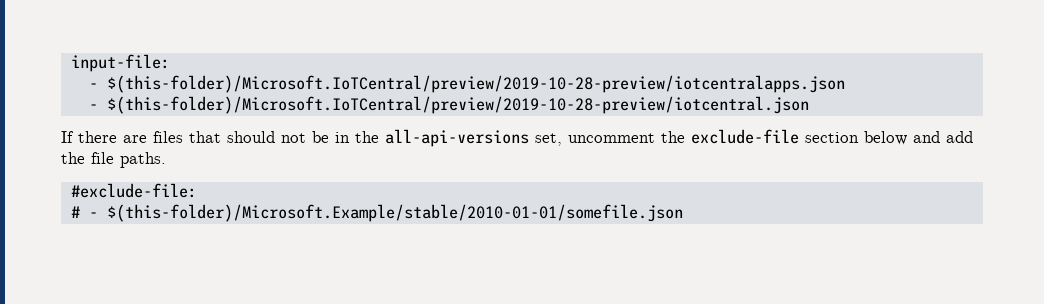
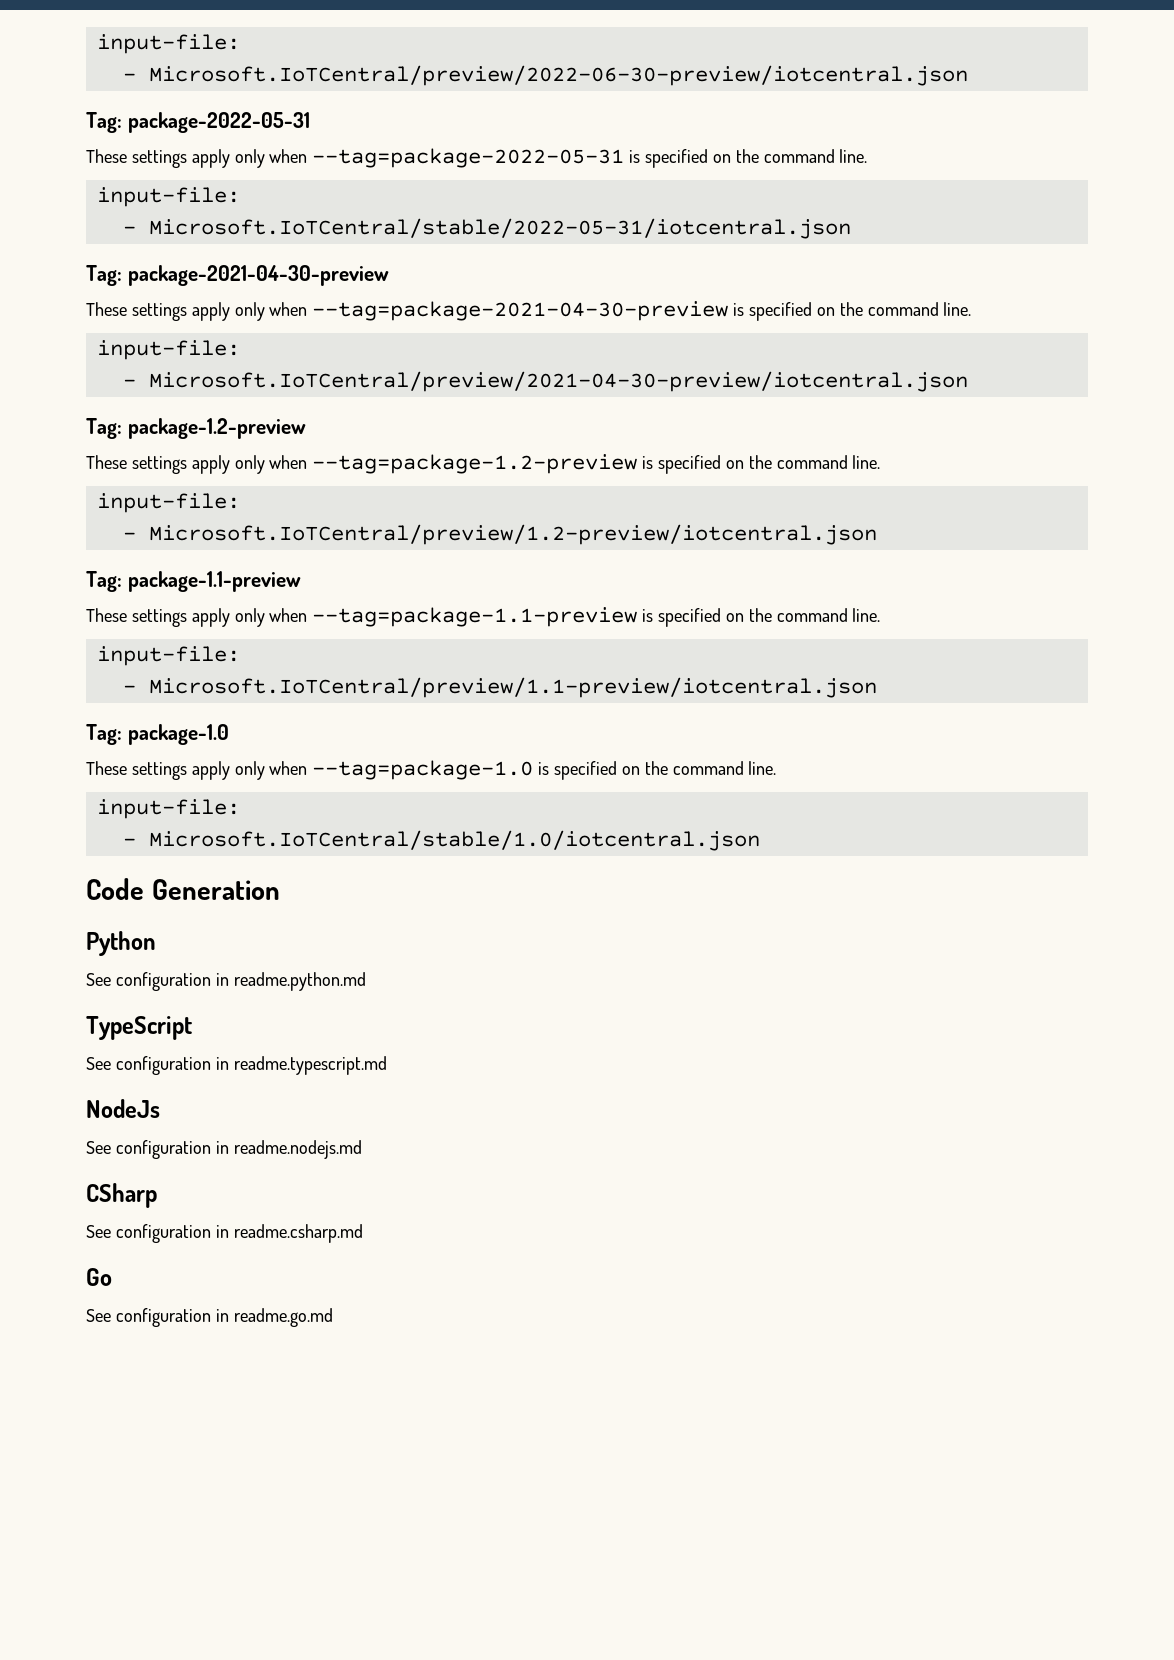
[70,54,170,72] [88,75,845,93] [88,96,809,114] [61,129,973,147] [61,152,166,168] [70,183,197,198] [70,204,683,222] input-file: // - $(this-folder)/Microsoft.IoTCentral/preview/2019-10-28-preview/iotcentralapps.json // - $(this-folder)/Microsoft.IoTCentral/preview/2019-10-28-preview/iotcentral.json // If there are files that should not be in the all-api-versions set, uncomment the exclude-file section below and add the file paths. // #exclude-file: // # - $(this-folder)/Microsoft.Example/stable/2010-01-01/somefile.json -> [96,34,240,54] [122,65,968,86] [86,112,310,133] [86,148,868,168] [96,187,240,207] [122,218,851,239] [86,265,389,286] [86,301,972,321] [96,340,240,360] [122,371,968,392] [86,418,306,439] [86,454,881,474] [96,493,240,513] [122,524,877,545] [86,571,301,592] [86,607,881,627] [96,646,240,666] [122,677,877,698] [86,724,229,745] [86,760,777,780] [96,799,240,819] [122,830,760,851] [86,878,280,900] [86,931,156,956] [86,972,366,991] [86,1016,192,1040] [86,1056,387,1075] [86,1099,160,1118] [86,1140,362,1159] [86,1183,157,1208] [86,1224,363,1243] [86,1268,112,1286] [86,1308,333,1327] input-file: // - Microsoft.IoTCentral/preview/2022-06-30-preview/iotcentral.json // Tag: package-2022-05-31 // These settings apply only when --tag=package-2022-05-31 is specified on the command line. // input-file: // - Microsoft.IoTCentral/stable/2022-05-31/iotcentral.json // Tag: package-2021-04-30-preview // These settings apply only when --tag=package-2021-04-30-preview is specified on the command line. // input-file: // - Microsoft.IoTCentral/preview/2021-04-30-preview/iotcentral.json // Tag: package-1.2-preview // These settings apply only when --tag=package-1.2-preview is specified on the command line. // input-file: // - Microsoft.IoTCentral/preview/1.2-preview/iotcentral.json // Tag: package-1.1-preview // These settings apply only when --tag=package-1.1-preview is specified on the command line. // input-file: // - Microsoft.IoTCentral/preview/1.1-preview/iotcentral.json // Tag: package-1.0 // These settings apply only when --tag=package-1.0 is specified on the command line. // input-file: // - Microsoft.IoTCentral/stable/1.0/iotcentral.json // Code Generation // Python // See configuration in readme.python.md // TypeScript // See configuration in readme.typescript.md // NodeJs // See configuration in readme.nodejs.md // CSharp // See configuration in readme.csharp.md // Go // See configuration in readme.go.md

